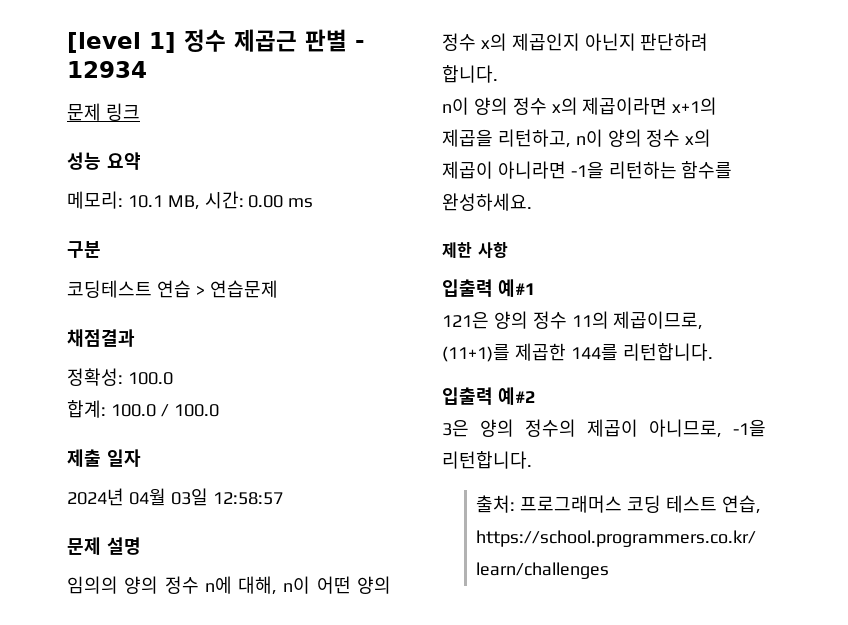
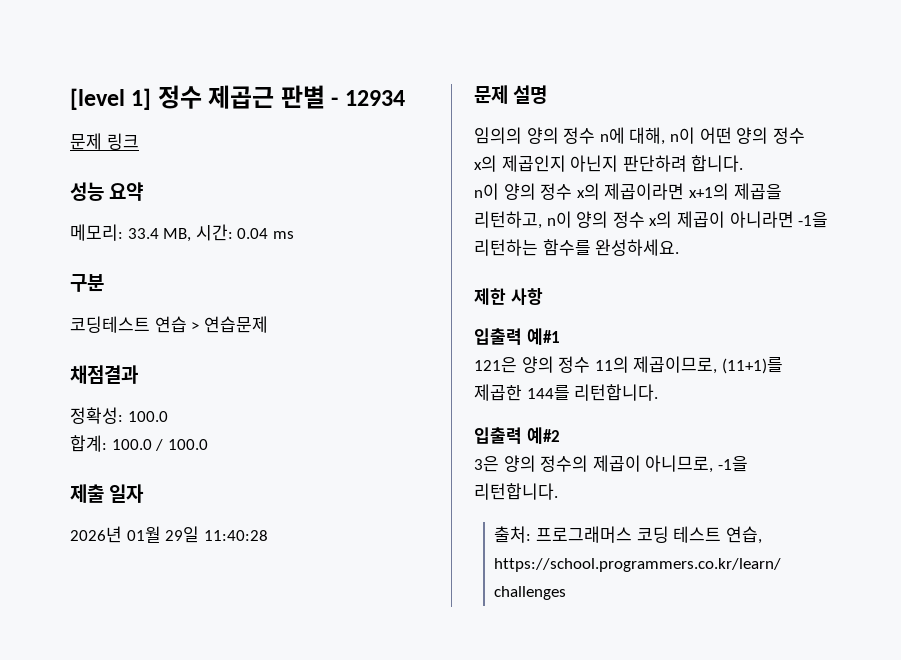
[127,195,163,208] 10.1 -> [127,228,159,239] 33.4
[248,195,284,208] 0.00 -> [237,228,269,239] 0.04
[67,488,283,506] 2024년 04월 03일 12:58:57 -> [70,526,268,543] 2026년 01월 29일 11:40:28

